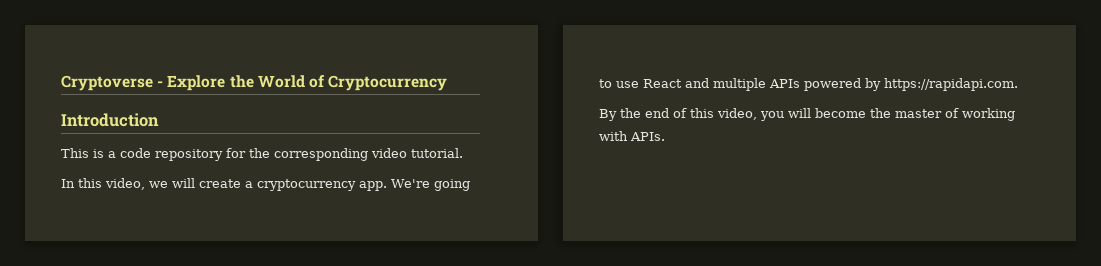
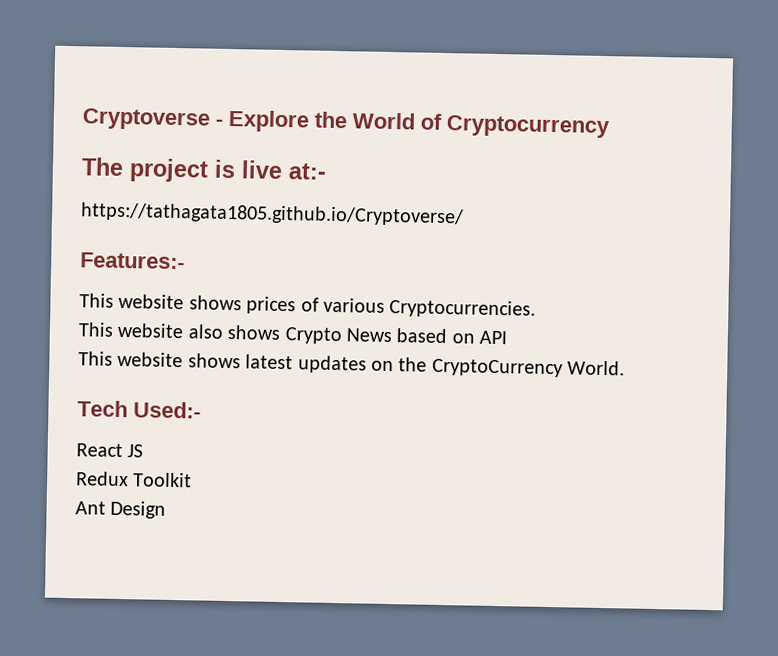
[61,113,159,127] [61,148,463,161] [61,178,470,191] [599,78,1018,91] [599,108,1015,121] [599,131,665,141] Introduction // This is a code repository for the corresponding video tutorial. // In this video, we will create a cryptocurrency app. We're going to use React and multiple APIs powered by https://rapidapi.com. // By the end of this video, you will become the master of working with APIs. -> [81,157,327,183] [80,202,464,227] [80,252,185,270] [79,293,537,319] [78,322,508,345] [78,351,626,378] [77,400,201,419] [76,443,144,458] [76,471,193,488] [75,500,167,519] The project is live at:- // https://tathagata1805.github.io/Cryptoverse/ // Features:- // This website shows prices of various Cryptocurrencies. // This website also shows Crypto News based on API // This website shows latest updates on the CryptoCurrency World. // Tech Used:- // React JS // Redux Toolkit // Ant Design

